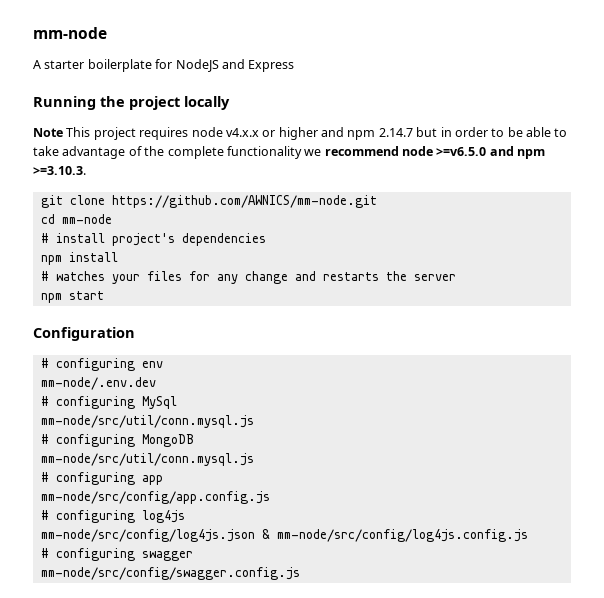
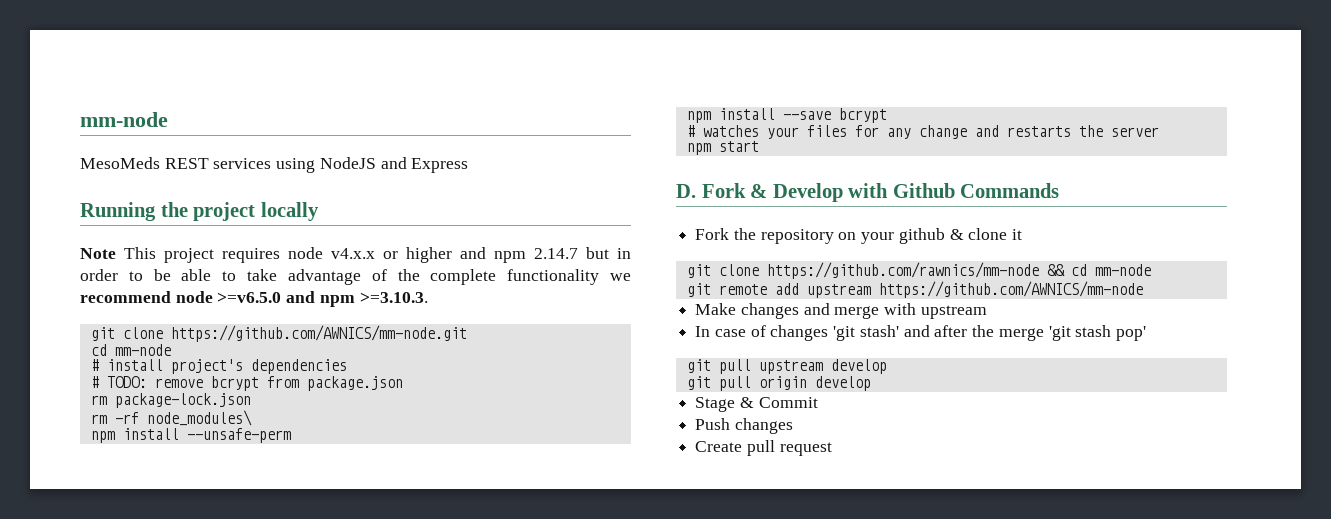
[33,27,107,39] [33,59,173,72] mm-node // A starter boilerplate for -> [80,112,168,127] [80,157,316,173] mm-node // MesoMeds REST services using
[40,252,118,265] npm install -> [90,376,403,391] [90,393,251,408] [90,410,252,426] [90,428,291,443] [686,108,887,123] # TODO: remove bcrypt from package.json // rm package-lock.json // rm -rf node_modules\ // npm install --unsafe-perm // npm install --save bcrypt
[33,327,135,341] [40,358,163,371] [40,377,156,390] [40,396,177,409] [40,415,254,428] [40,434,194,447] [40,453,254,466] [40,472,163,485] [40,491,270,504] [40,510,185,523] [40,529,528,542] [40,548,193,561] [40,567,300,580] Configuration // # configuring env // mm-node/.env.dev // # configuring MySql // mm-node/src/util/conn.mysql.js // # configuring MongoDB // mm-node/src/util/conn.mysql.js // # configuring app // mm-node/src/config/app.config.js // # configuring log4js // mm-node/src/config/log4js.json & mm-node/src/config/log4js.config.js // # configuring swagger // mm-node/src/config/swagger.config.js -> [676,183,1060,202] [695,228,1023,244] [686,262,1151,279] [686,281,1143,298] [695,303,987,319] [695,325,1146,341] [686,359,887,374] [686,376,871,391] [695,397,818,412] [695,418,793,434] [695,440,832,456] D. Fork & Develop with Github Commands // Fork the repository on your github & clone it // git clone https://github.com/rawnics/mm-node && cd mm-node // git remote add upstream https://github.com/AWNICS/mm-node // Make changes and merge with upstream // In case of changes 'git stash' and after the merge 'git stash pop' // git pull upstream develop // git pull origin develop // Stage & Commit // Push changes // Create pull request

